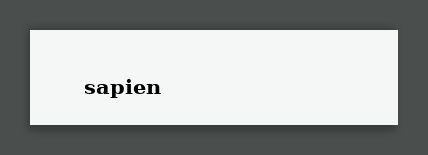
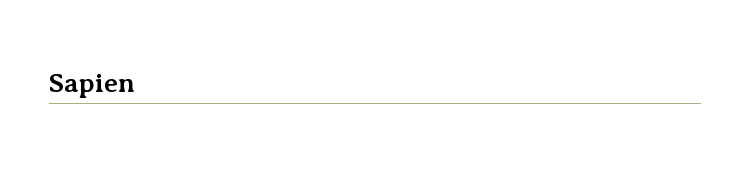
[84,79,161,98] sapien -> [49,74,135,98] Sapien

